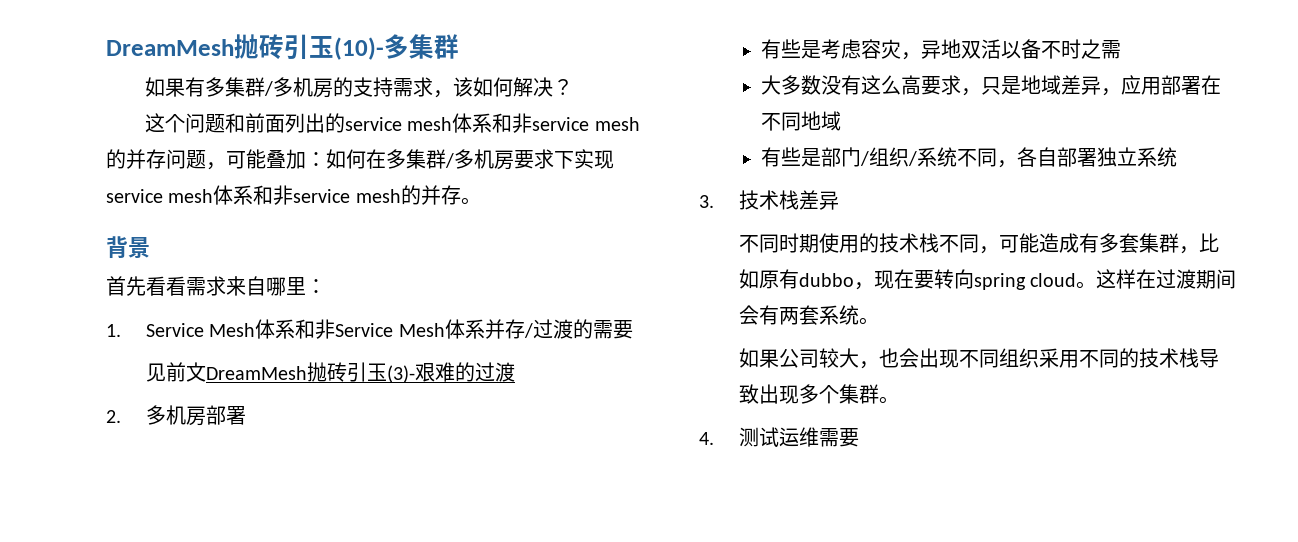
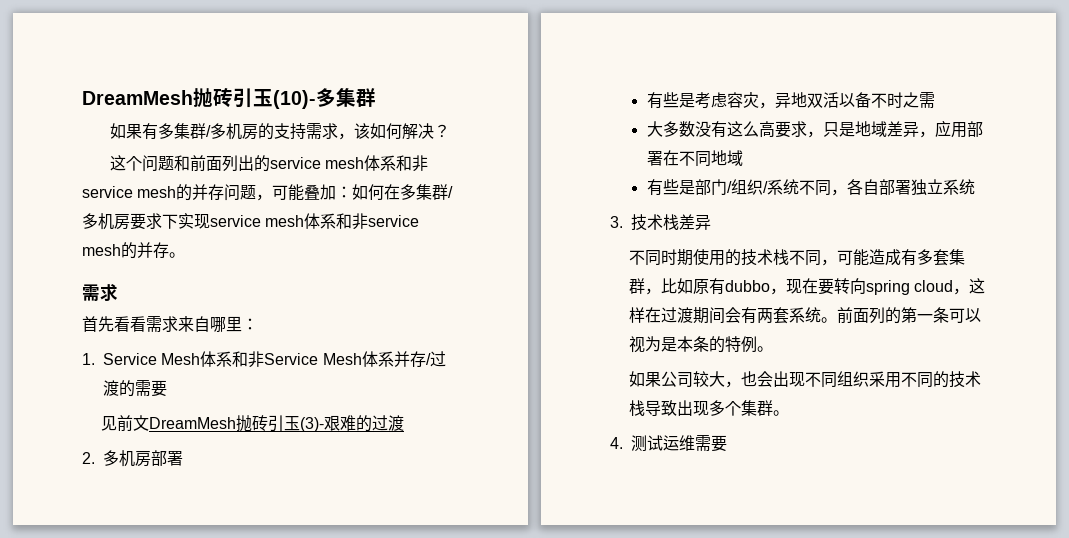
[106,236,150,259] 背景 -> [82,283,118,302] 需求
[1076,281,1097,289] 。 -> [953,288,970,295] ，
(879, 321) none -> [836,307,981,324] [628,336,773,353] 前面列的第一条可以视为是本条的特例。

